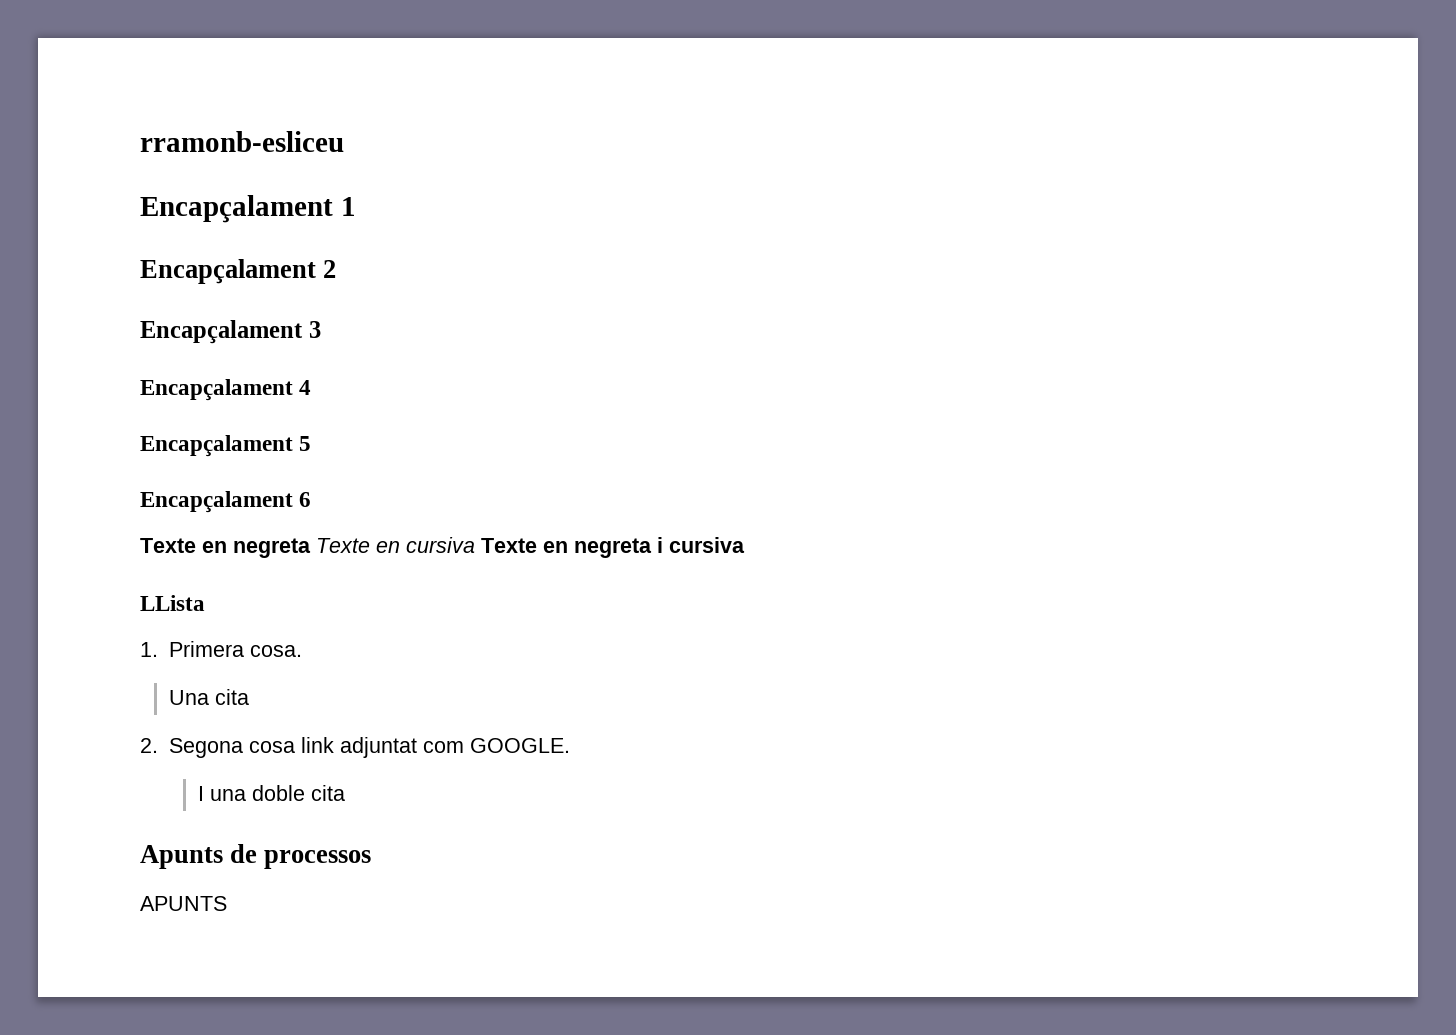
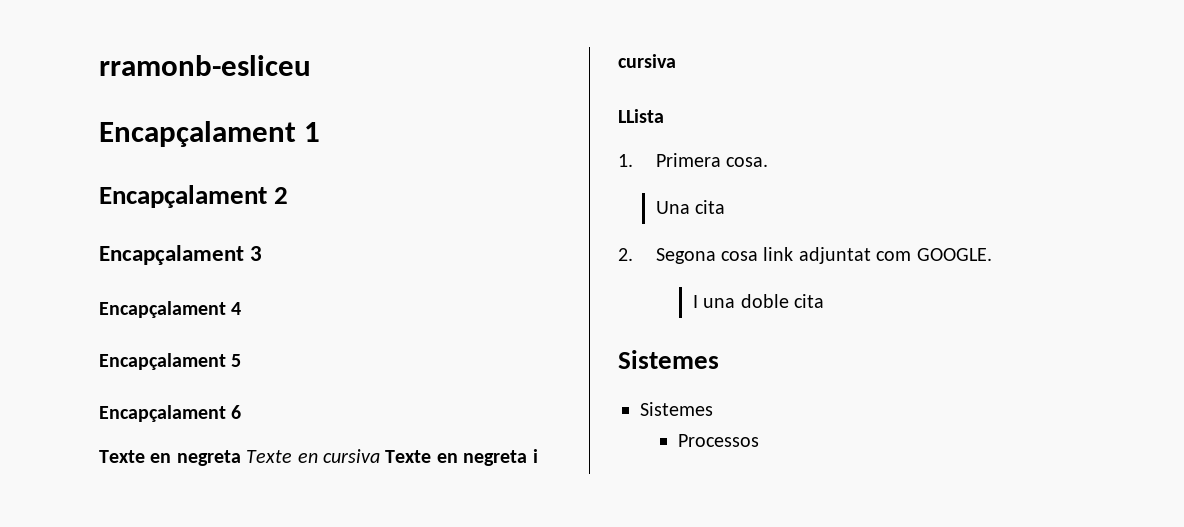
[140,844,372,869] [140,896,227,911] Apunts de processos // APUNTS -> [618,350,719,369] [640,402,713,416] [677,434,759,447] Sistemes // Sistemes // Processos

